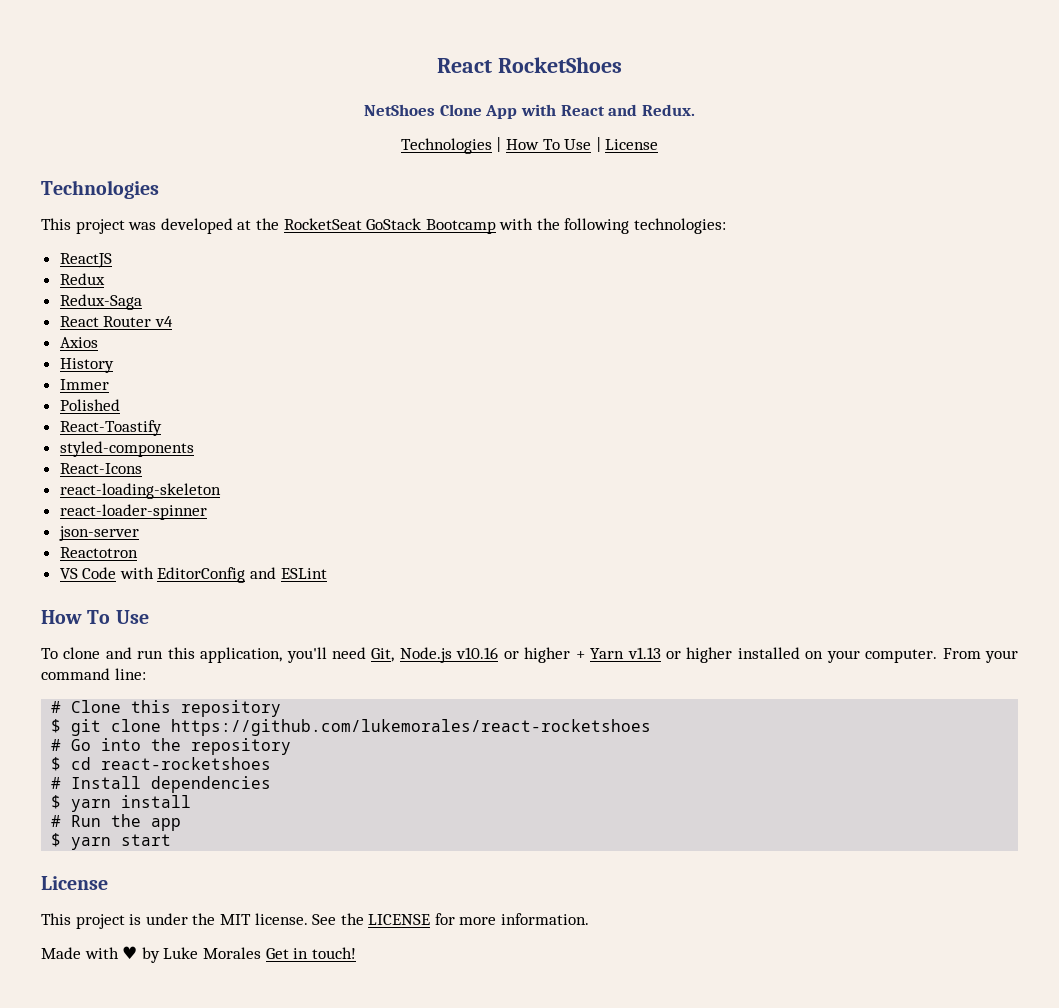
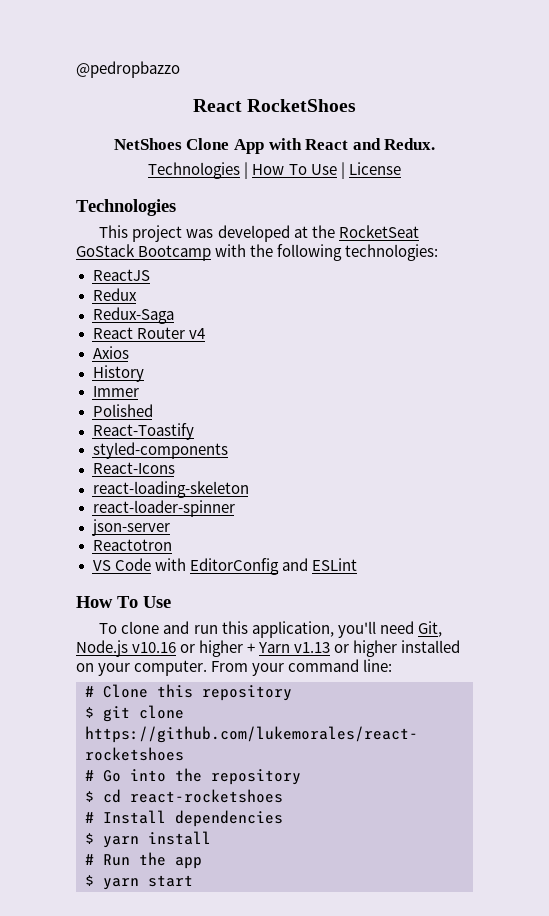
(437, 65) none -> [76,61,180,78] @pedropbazzo //
[41,876,108,890] [41,913,590,929] [41,946,356,963] // License // This project is under the MIT license. See the LICENSE for more information. // Made with ♥ by Luke Morales Get in touch! -> (193, 881) none

